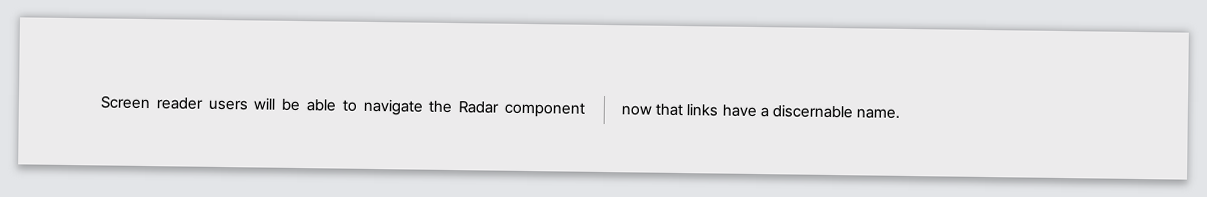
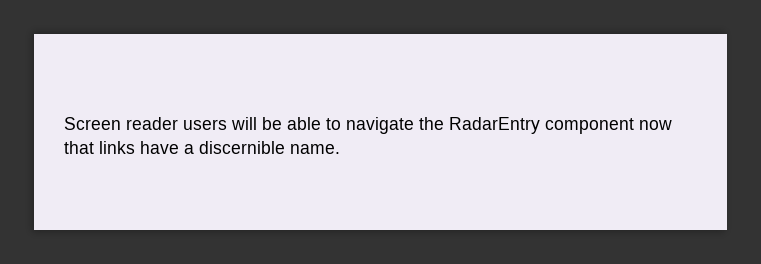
[458,101,500,114] Radar -> [449,117,540,134] RadarEntry
[771,104,853,119] discernable -> [199,141,285,154] discernible

